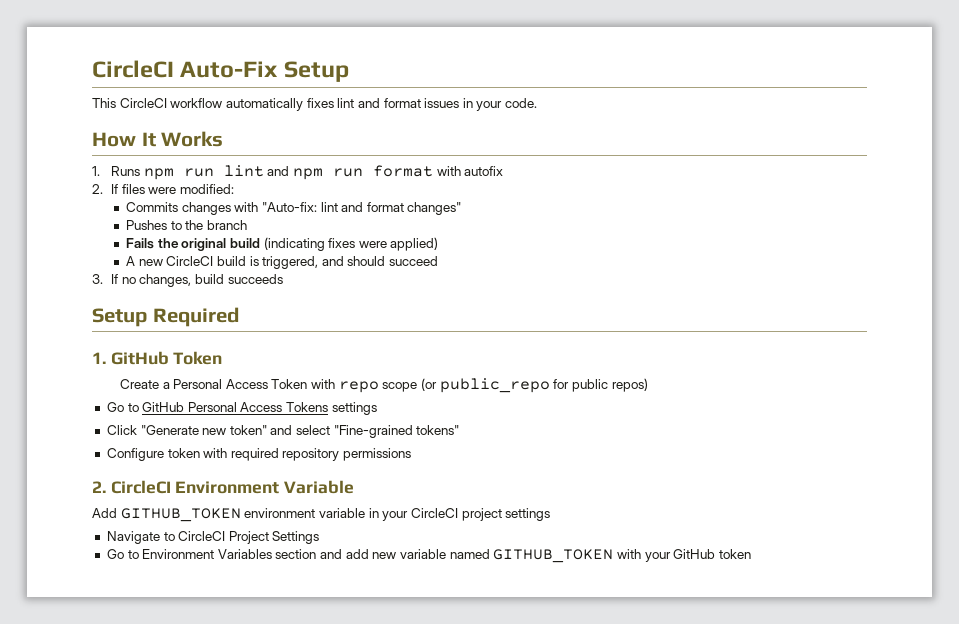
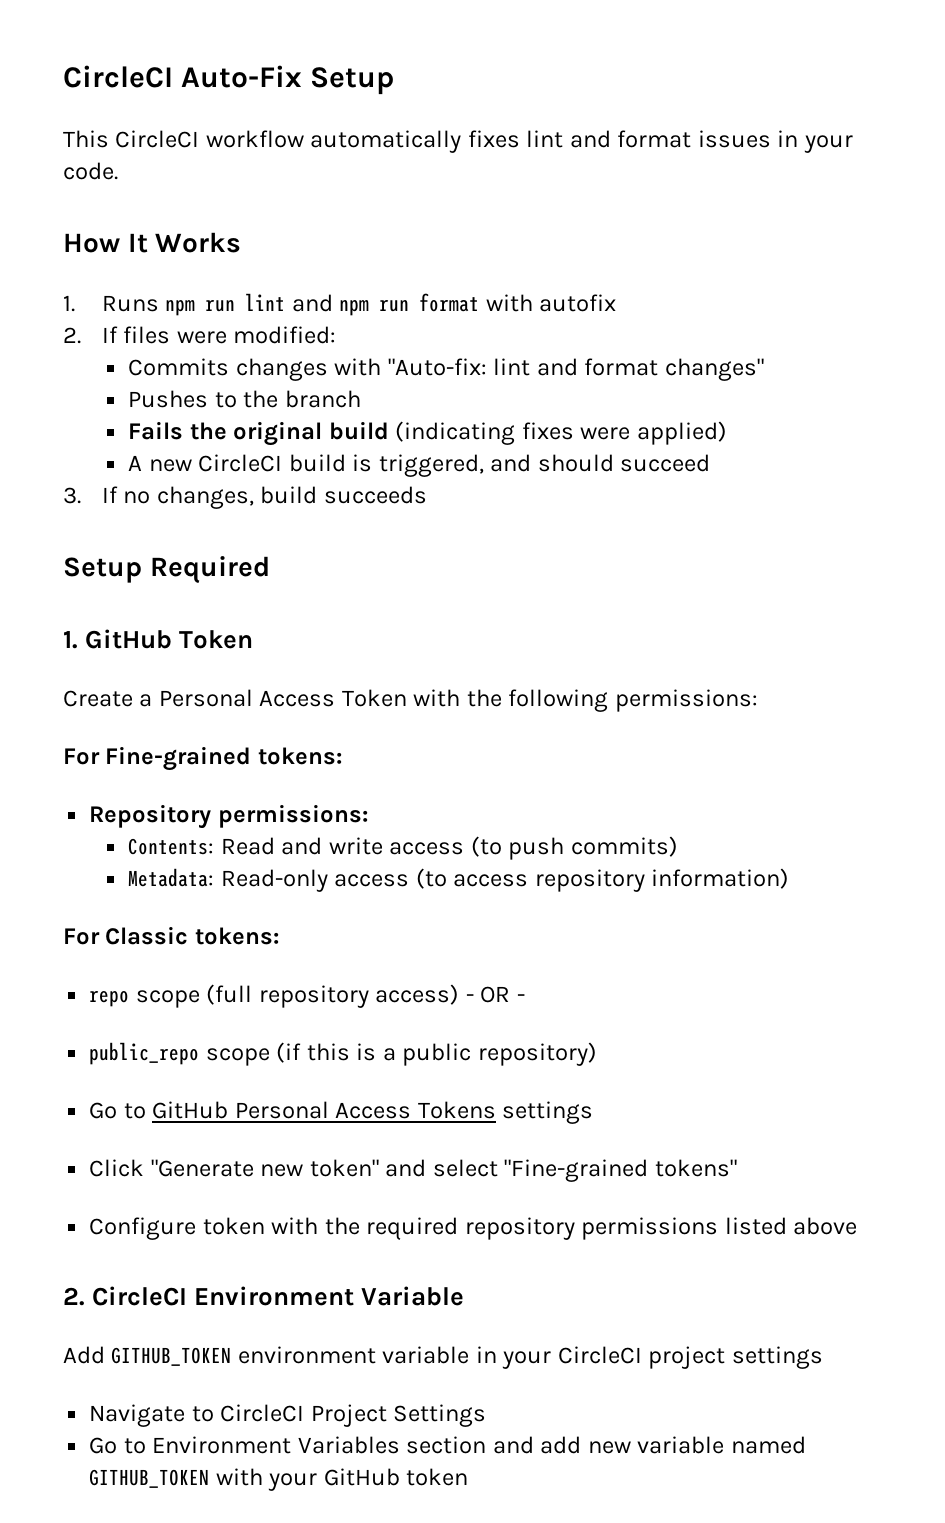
[338,378,648,393] repo scope (or public_repo for public repos) -> [466,689,758,712] [63,746,342,771] [89,804,368,829] [128,836,678,860] [128,868,790,892] [63,926,279,945] [89,984,525,1008] [89,1042,597,1066] the following permissions: // For Fine-grained tokens: // Repository permissions: // Contents: Read and write access (to push commits) // Metadata: Read-only access (to access repository information) // For Classic tokens: // repo scope (full repository access) - OR - // public_repo scope (if this is a public repository)
(228, 453) none -> [324,1217,360,1235] the
(412, 454) none -> [724,1217,858,1235] listed above

